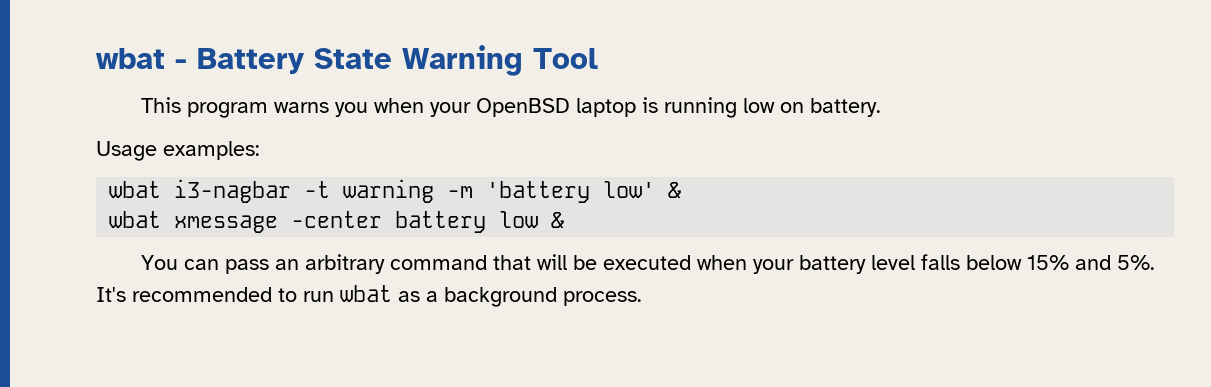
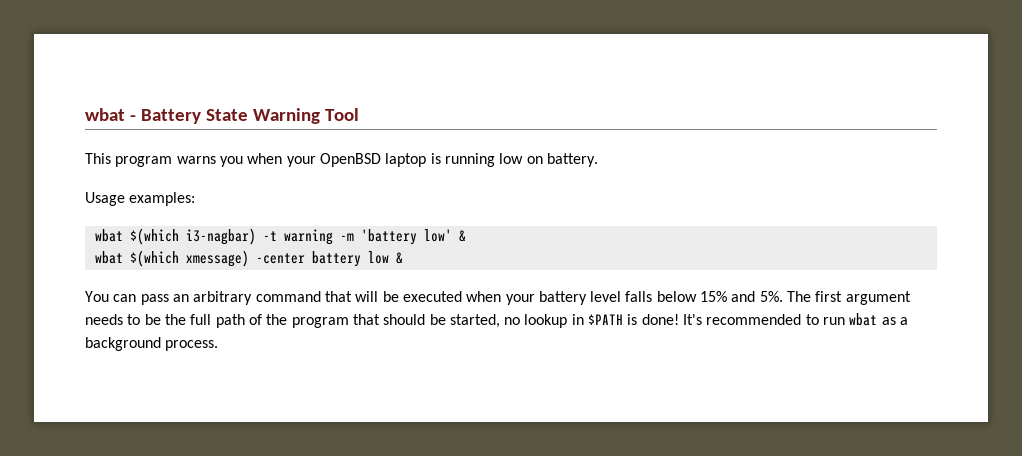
[174,179,292,203] i3-nagbar -> [129,228,256,245] $(which i3-nagbar)
[174,215,279,233] xmessage -> [129,250,249,267] $(which xmessage)
(1155, 262) none -> [787,291,911,305] [85,314,679,328] The first argument needs to be the full path of the program that should be started, no lookup in $PATH is done!

